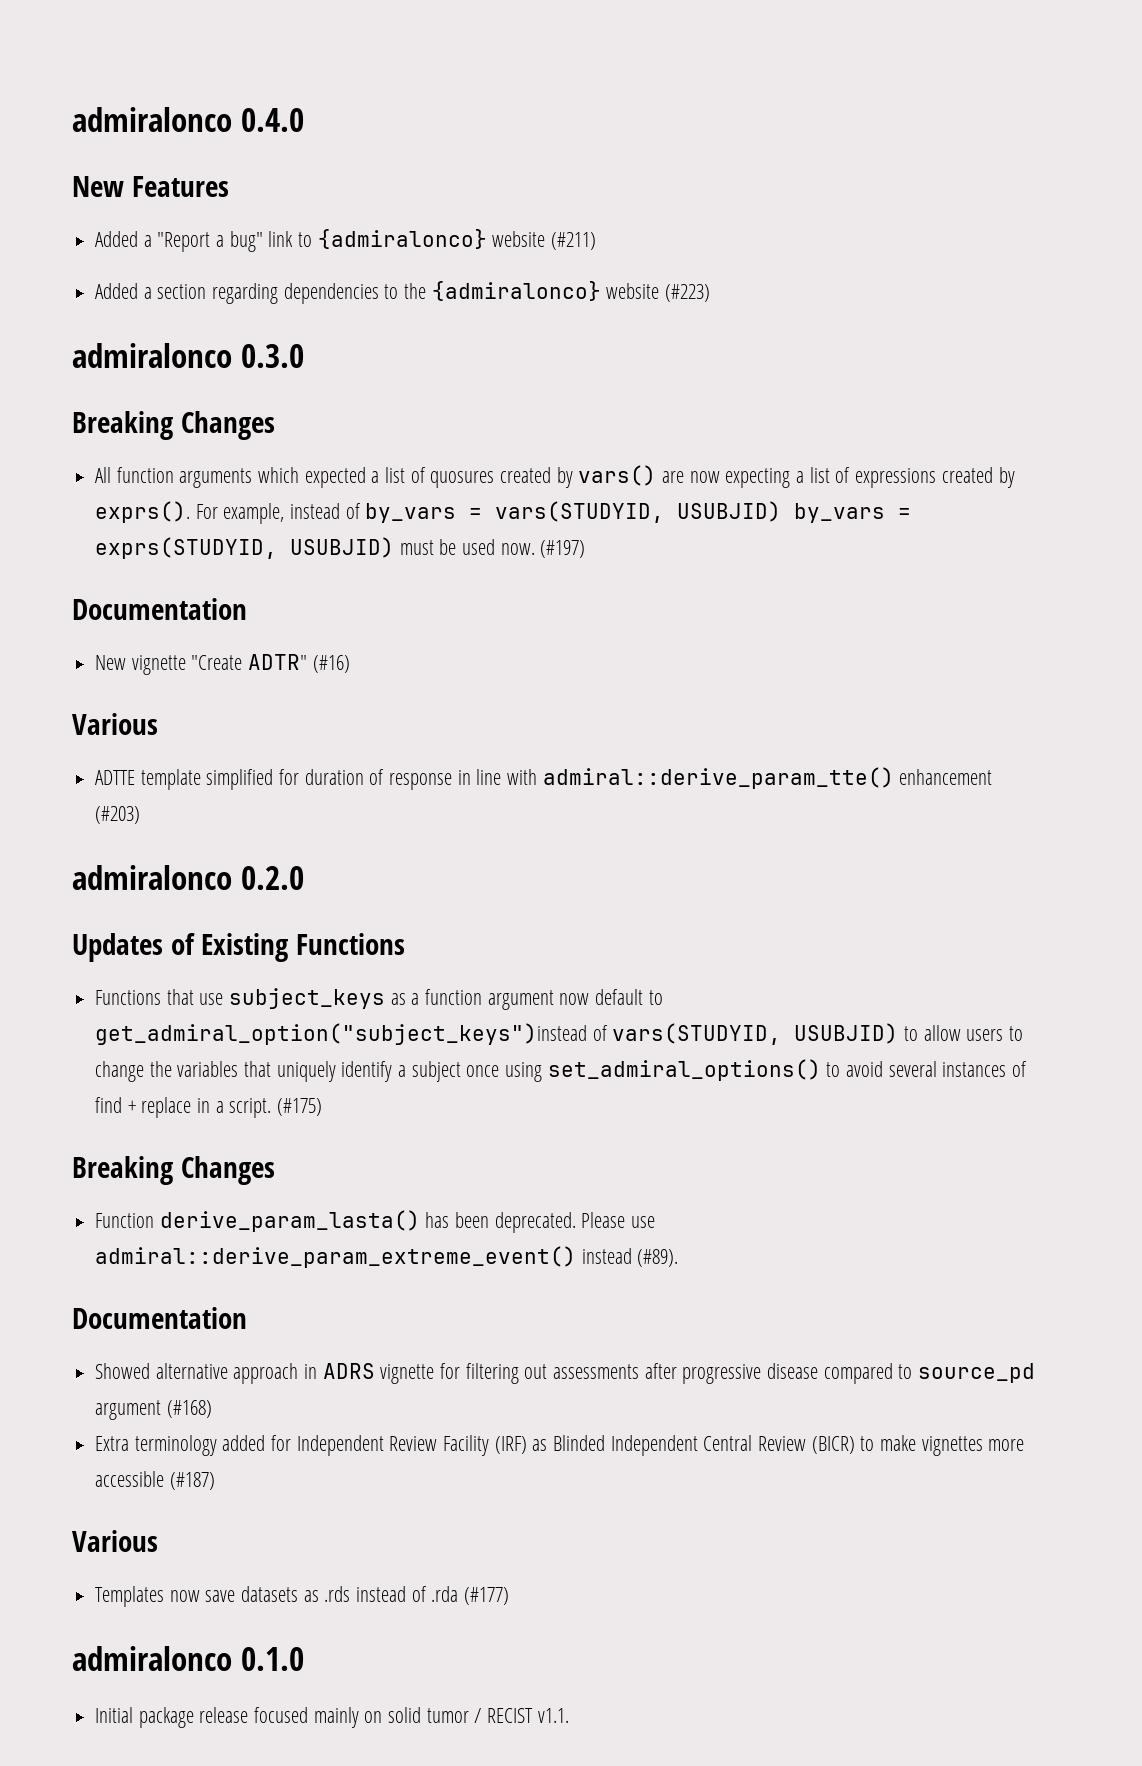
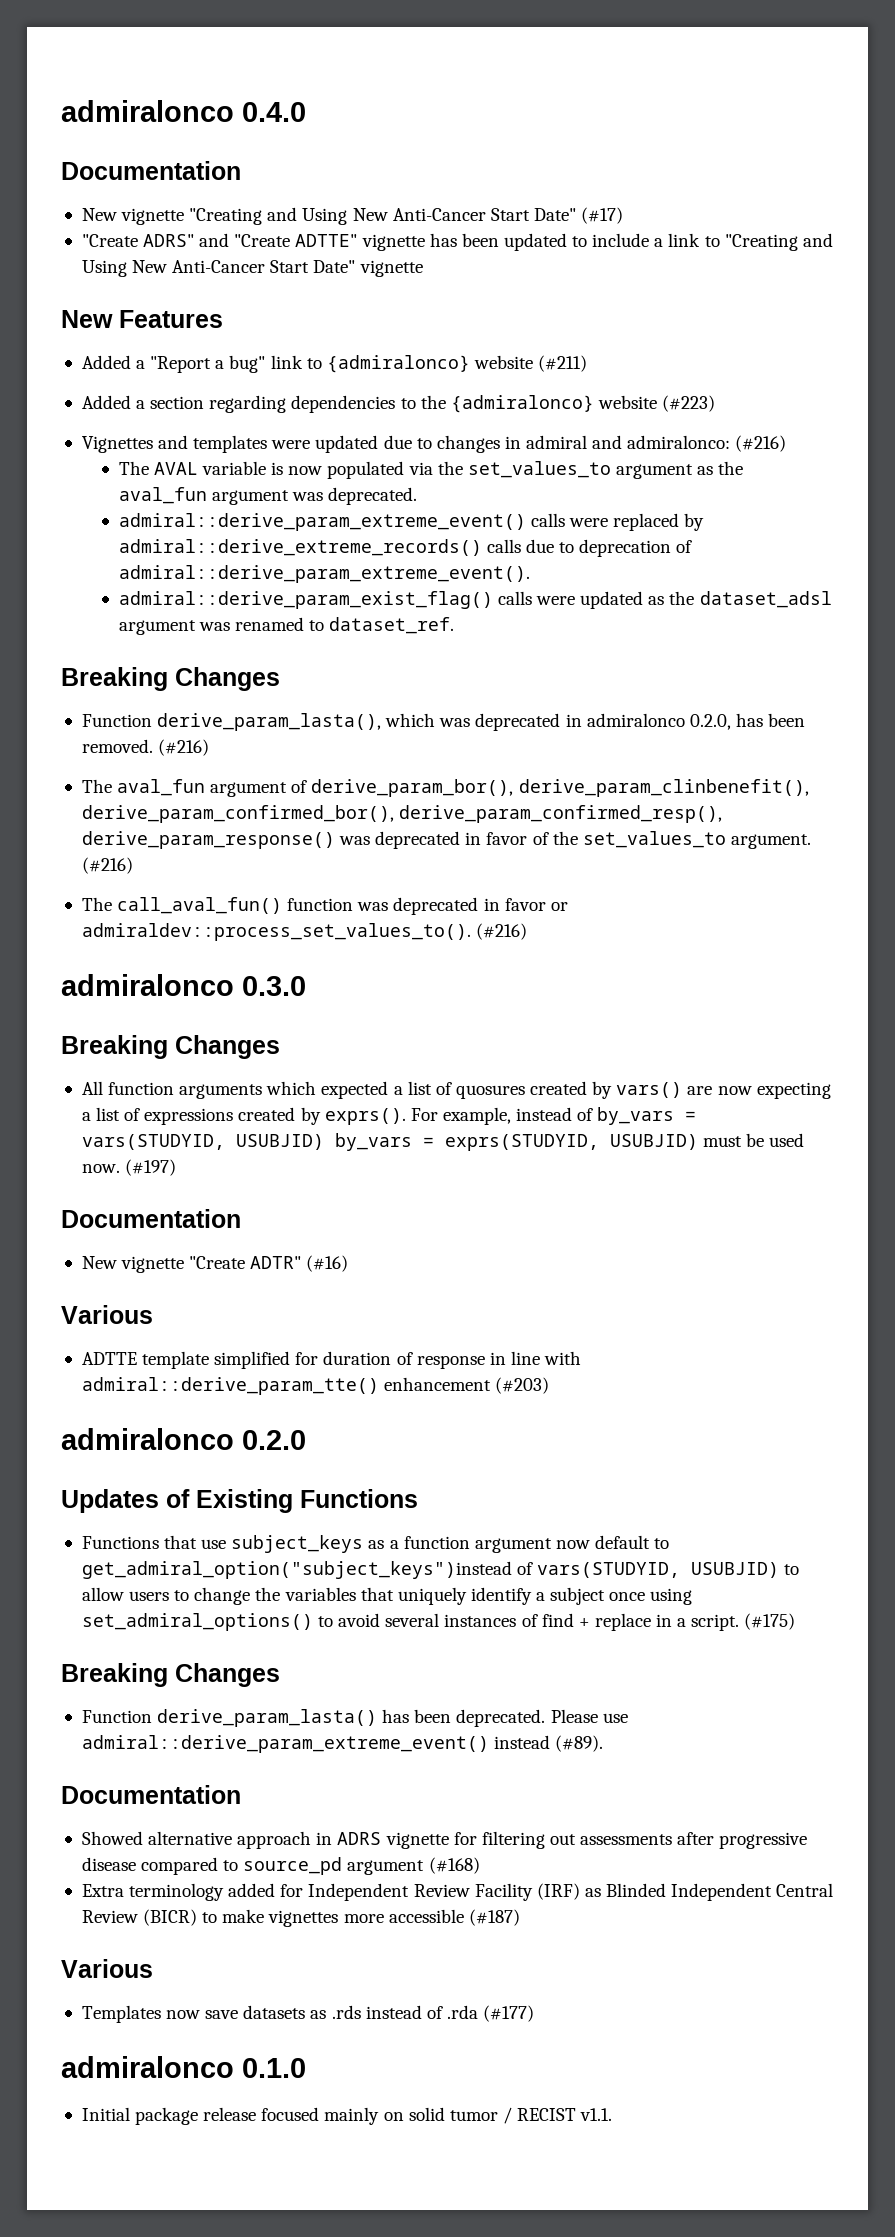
(304, 120) none -> [61,161,241,180] [81,207,624,225] [81,233,833,251] [81,260,423,277] // Documentation // New vignette "Creating and Using New Anti-Cancer Start Date" (#17) // "Create ADRS" and "Create ADTTE" vignette has been updated to include a link to "Creating and Using New Anti-Cancer Start Date" vignette
(711, 293) none -> [81,435,787,453] [118,461,744,479] [118,487,418,505] [118,513,705,531] [118,539,693,557] [118,565,530,583] [118,591,832,609] [118,617,455,635] [61,667,280,691] [81,713,806,731] [81,739,210,756] [81,779,809,797] [81,805,723,823] [81,831,811,849] [81,857,133,874] [81,897,568,915] [81,923,528,941] // Vignettes and templates were updated due to changes in admiral and admiralonco: (#216) // The AVAL variable is now populated via the set_values_to argument as the aval_fun argument was deprecated. // admiral::derive_param_extreme_event() calls were replaced by admiral::derive_extreme_records() calls due to deprecation of admiral::derive_param_extreme_event(). // admiral::derive_param_exist_flag() calls were updated as the dataset_adsl argument was renamed to dataset_ref. // Breaking Changes // Function derive_param_lasta(), which was deprecated in admiralonco 0.2.0, has been removed. (#216) // The aval_fun argument of derive_param_bor(), derive_param_clinbenefit(), derive_param_confirmed_bor(), derive_param_confirmed_resp(), derive_param_response() was deprecated in favor of the set_values_to argument. (#216) // The call_aval_fun() function was deprecated in favor or admiraldev::process_set_values_to(). (#216)

